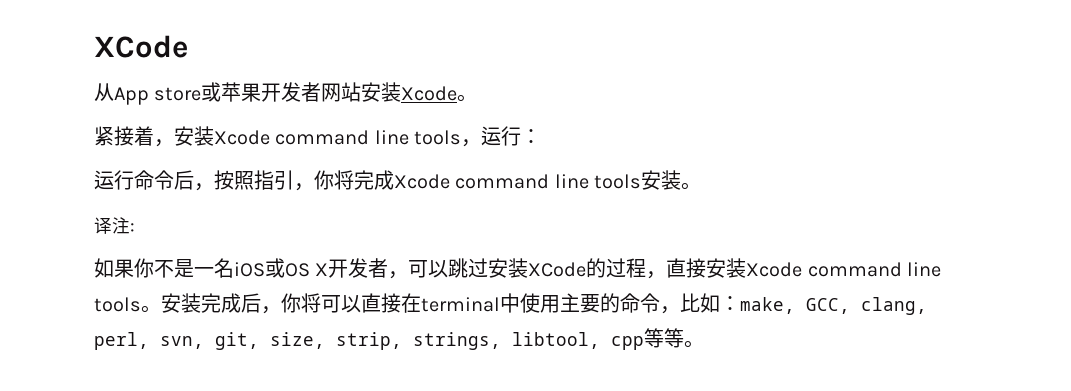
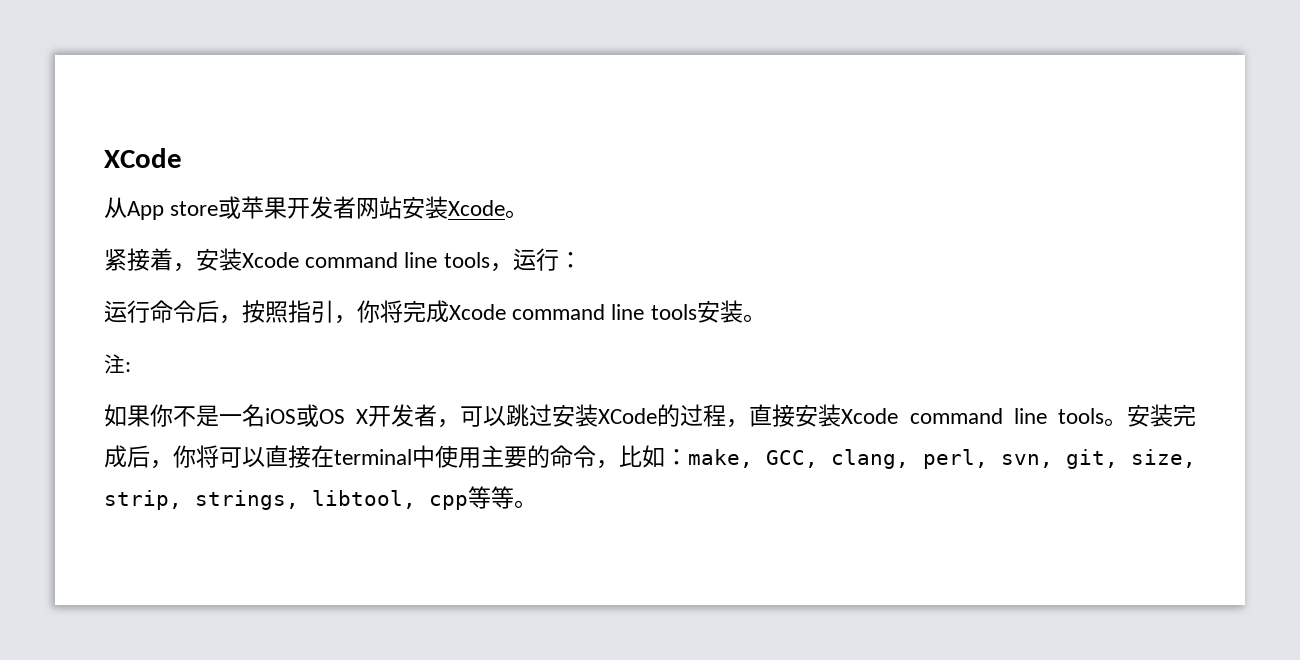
[94,217,112,234] 译 -> (766, 318) none

